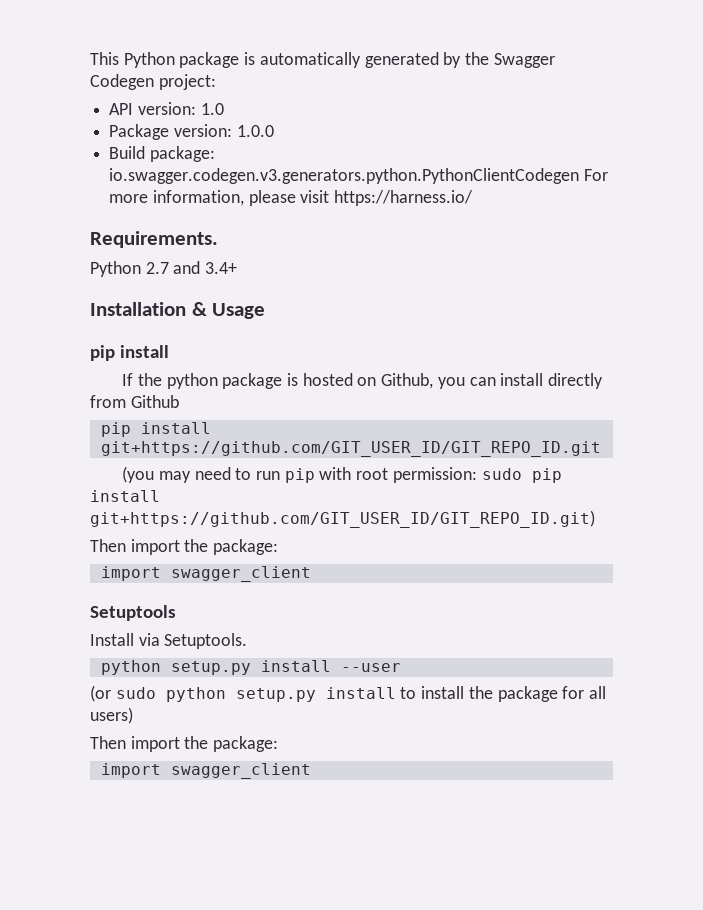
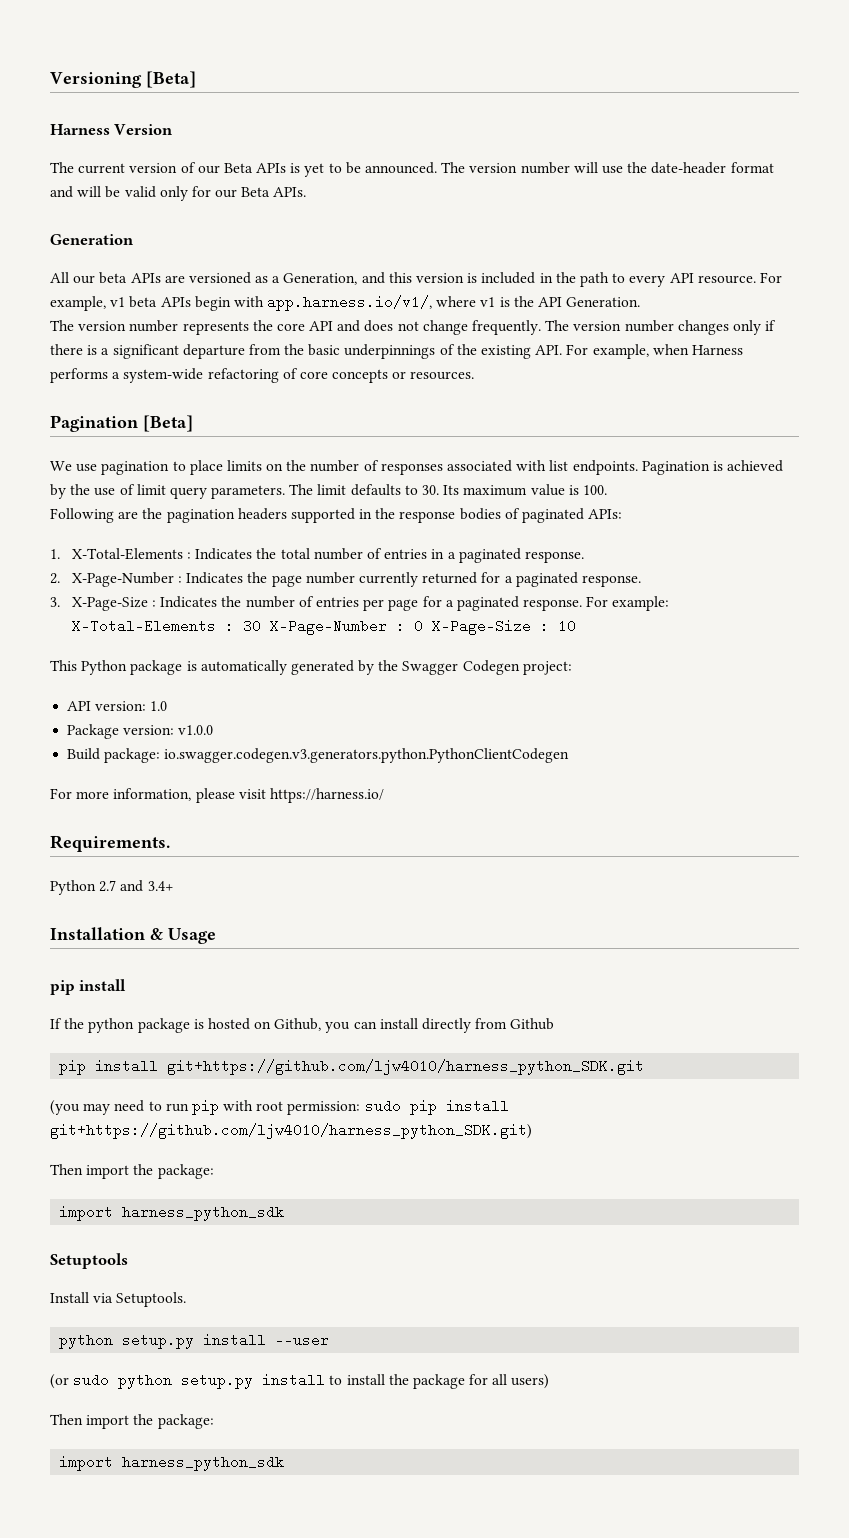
(90, 58) none -> [50,71,196,88] [50,124,174,135] [50,162,774,177] [50,186,307,201] [50,234,134,245] [50,272,782,287] [50,295,641,311] [50,320,777,335] [50,344,743,359] [50,368,475,383] [50,415,193,432] [50,460,784,475] [50,484,607,499] [50,508,623,523] [50,548,584,563] [50,572,641,587] [50,596,670,611] [71,619,576,635] Versioning [Beta] // Harness Version // The current version of our Beta APIs is yet to be announced. The version number will use the date-header format and will be valid only for our Beta APIs. // Generation // All our beta APIs are versioned as a Generation, and this version is included in the path to every API resource. For example, v1 beta APIs begin with app.harness.io/v1/, where v1 is the API Generation. // The version number represents the core API and does not change frequently. The version number changes only if there is a significant departure from the basic underpinnings of the existing API. For example, when Harness performs a system-wide refactoring of core concepts or resources. // Pagination [Beta] // We use pagination to place limits on the number of responses associated with list endpoints. Pagination is achieved by the use of limit query parameters. The limit defaults to 30. Its maximum value is 100. // Following are the pagination headers supported in the response bodies of paginated APIs: // 1. X-Total-Elements : Indicates the total number of entries in a paginated response. // 2. X-Page-Number : Indicates the page number currently returned for a paginated response. // 3. X-Page-Size : Indicates the number of entries per page for a paginated response. For example: X-Total-Elements : 30 X-Page-Number : 0 X-Page-Size : 10 //
[236,125,274,137] 1.0.0 -> [178,725,214,735] v1.0.0
(580, 176) none -> (570, 755) //
[100,441,601,457] git+https://github.com/GIT_USER_ID/GIT_REPO_ID.git -> [167,1059,645,1075] git+https://github.com/ljw4010/harness_python_SDK.git
[90,510,595,528] [90,539,279,555] [100,566,311,582] git+https://github.com/GIT_USER_ID/GIT_REPO_ID.git) // Then import the package: // import swagger_client -> [50,1123,532,1139] [50,1164,214,1179] [59,1205,285,1221] git+https://github.com/ljw4010/harness_python_SDK.git) // Then import the package: // import harness_python_sdk
[170,763,311,779] swagger_client -> [122,1455,285,1471] harness_python_sdk

